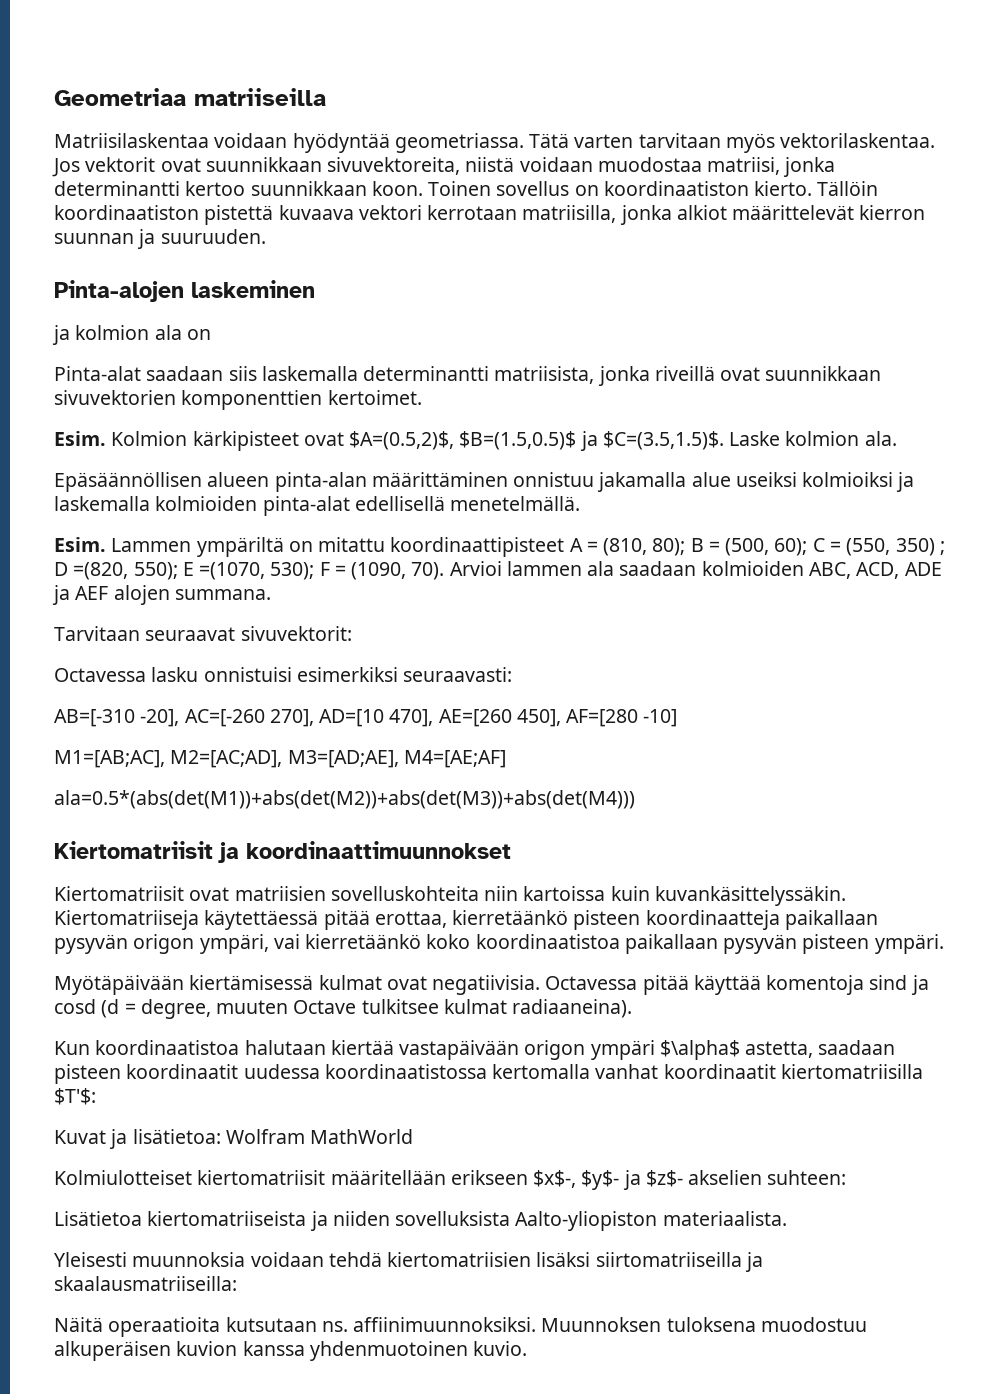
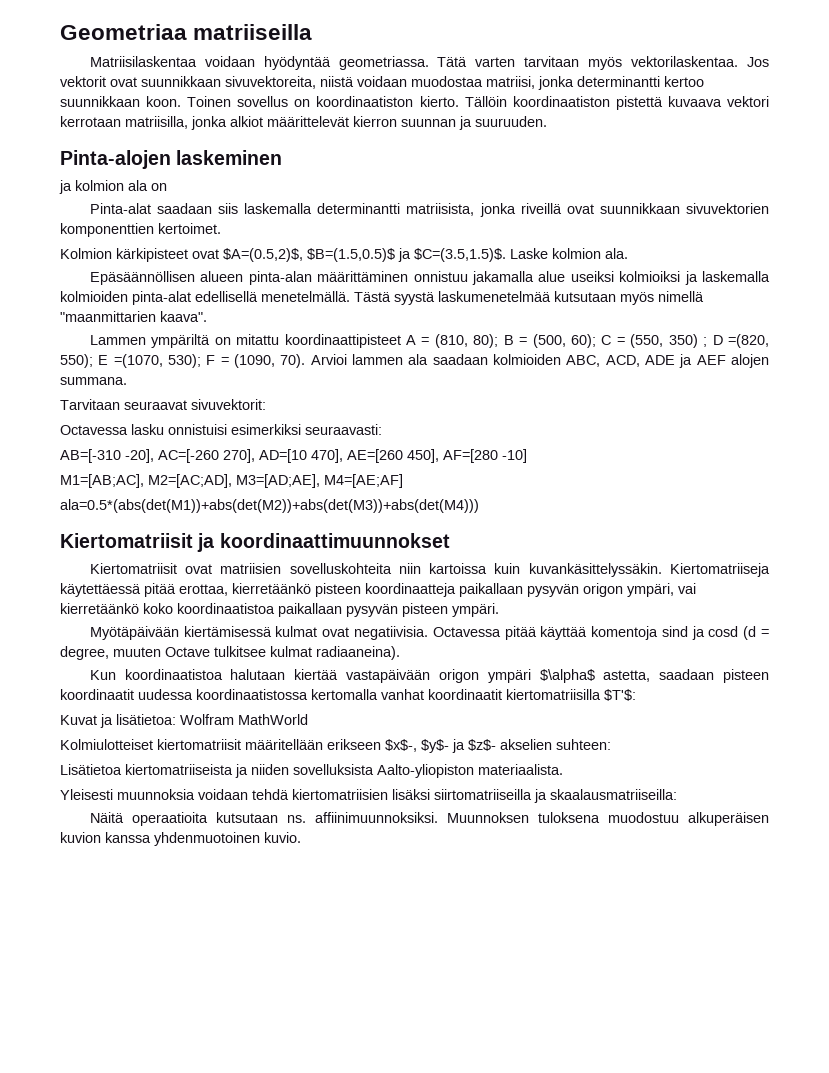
[54,431,106,446] Esim. -> (221, 228) none
[54,537,106,552] // Esim. -> [354,291,704,305] [60,311,207,322] Tästä syystä laskumenetelmää kutsutaan myös nimellä "maanmittarien kaava". //

